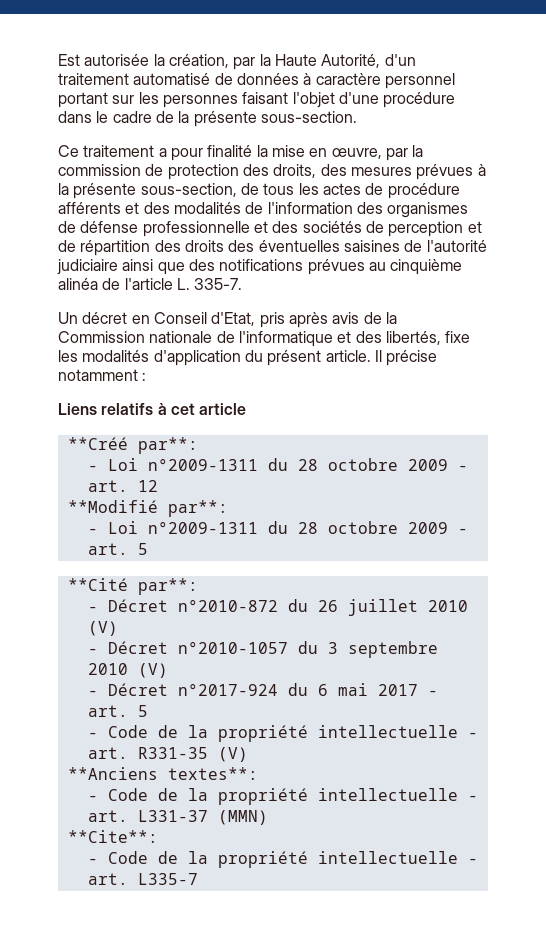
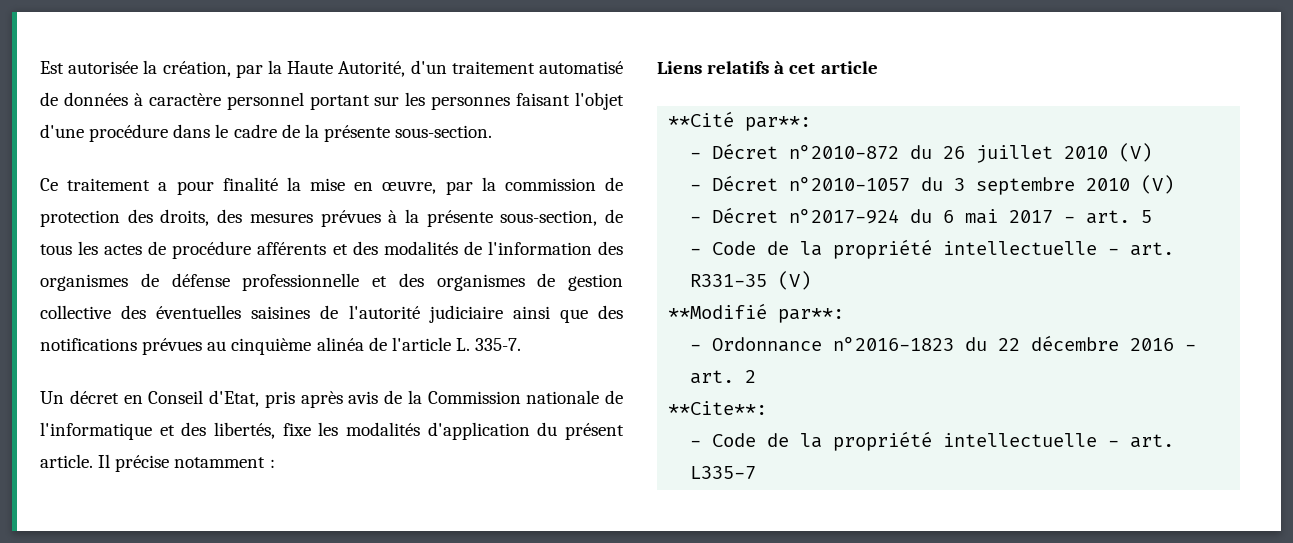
[302,221,482,237] [58,240,224,256] sociétés de perception et de répartition des droits -> [436,273,623,291] [40,305,111,319] organismes de gestion collective
[67,437,198,454] [87,458,468,471] [87,480,158,492] [67,500,228,517] [87,521,468,534] [87,543,148,555] // **Créé par**: // - Loi n°2009-1311 du 28 octobre 2009 - art. 12 // **Modifié par**: // - Loi n°2009-1311 du 28 octobre 2009 - art. 5 -> (878, 67) none
[67,767,258,780] [87,788,478,805] [87,810,268,825] **Anciens textes**: // - Code de la propriété intellectuelle - art. L331-37 (MMN) -> [668,303,845,323] [690,335,1197,352] [690,370,757,384] **Modifié par**: // - Ordonnance n°2016-1823 du 22 décembre 2016 - art. 2

